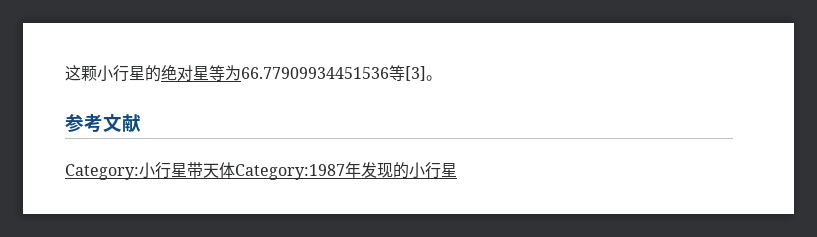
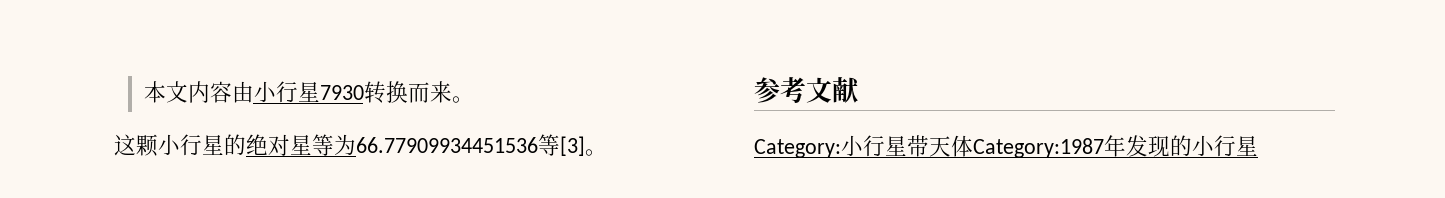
(65, 73) none -> [143,81,474,104] 本文内容由小行星7930转换而来。 //

